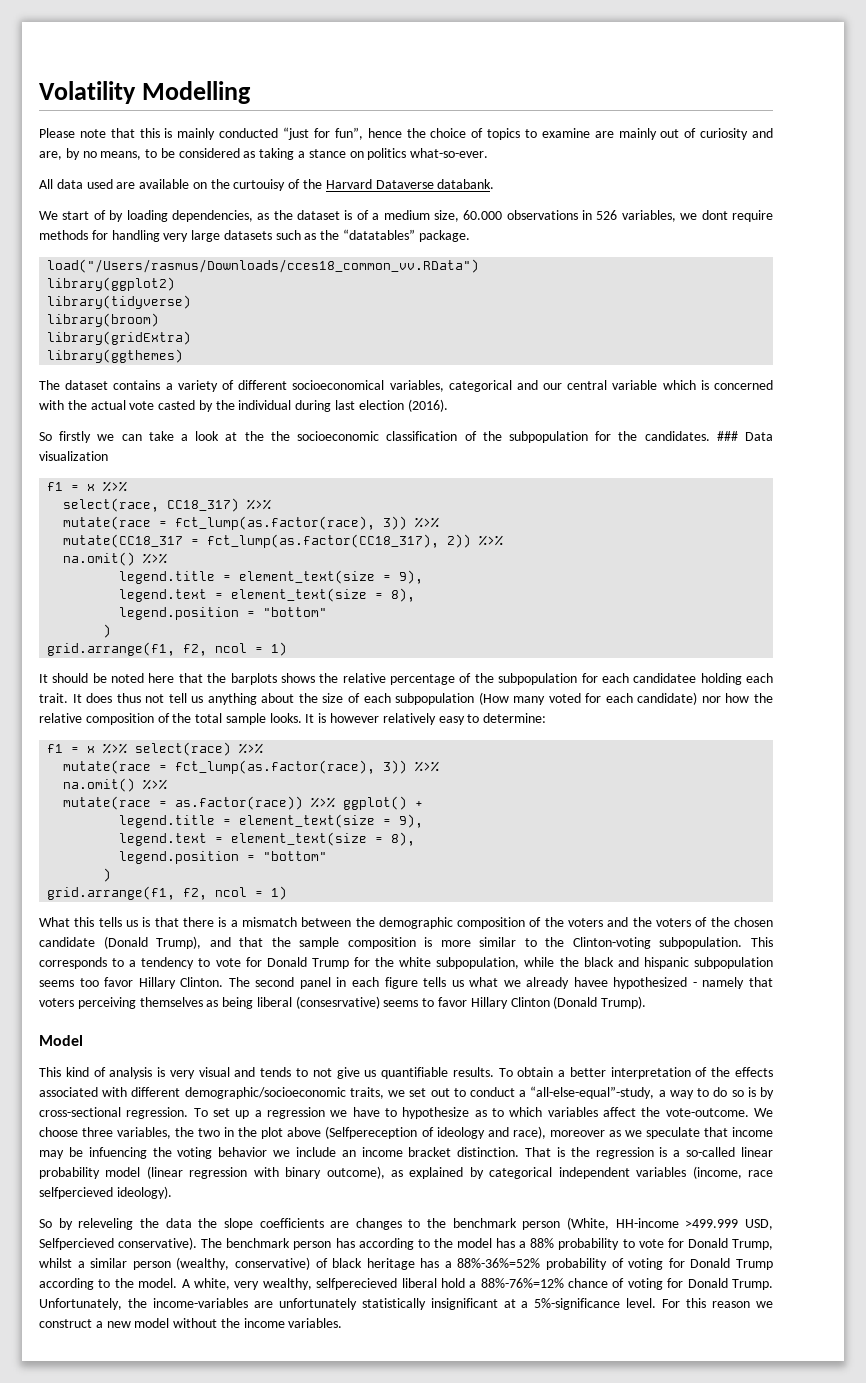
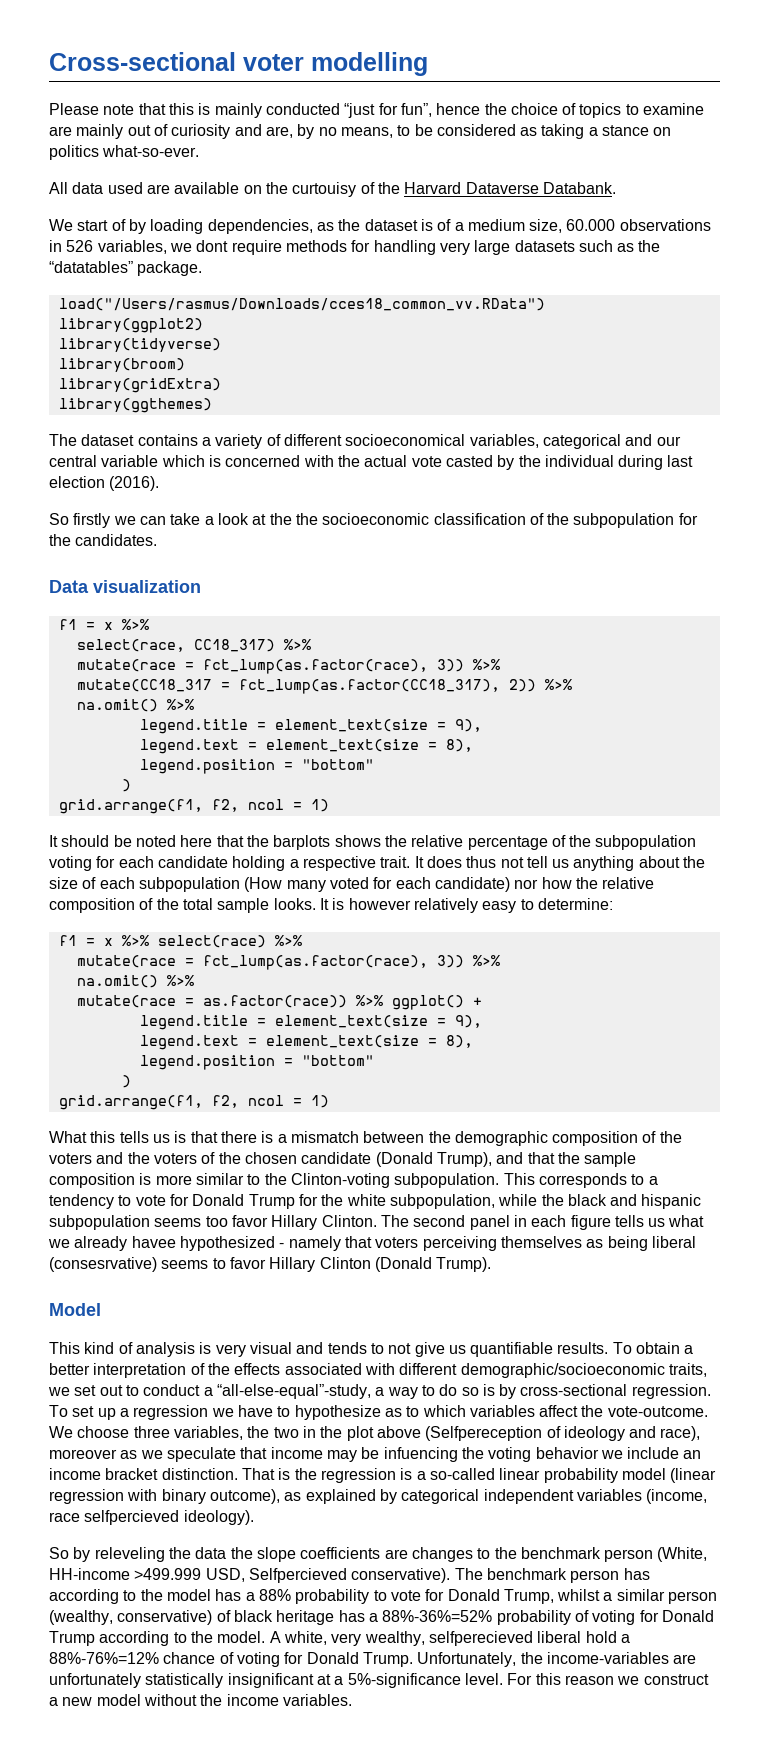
[39,81,251,104] Volatility Modelling -> [49,52,428,76] Cross-sectional voter modelling
[437,179,495,189] databank. -> [542,182,616,194] Databank.
[716,431,738,441] ### -> (158, 540) //
[581,673,773,685] for each candidatee holding each -> [49,856,376,871] voting for each candidate holding a respective

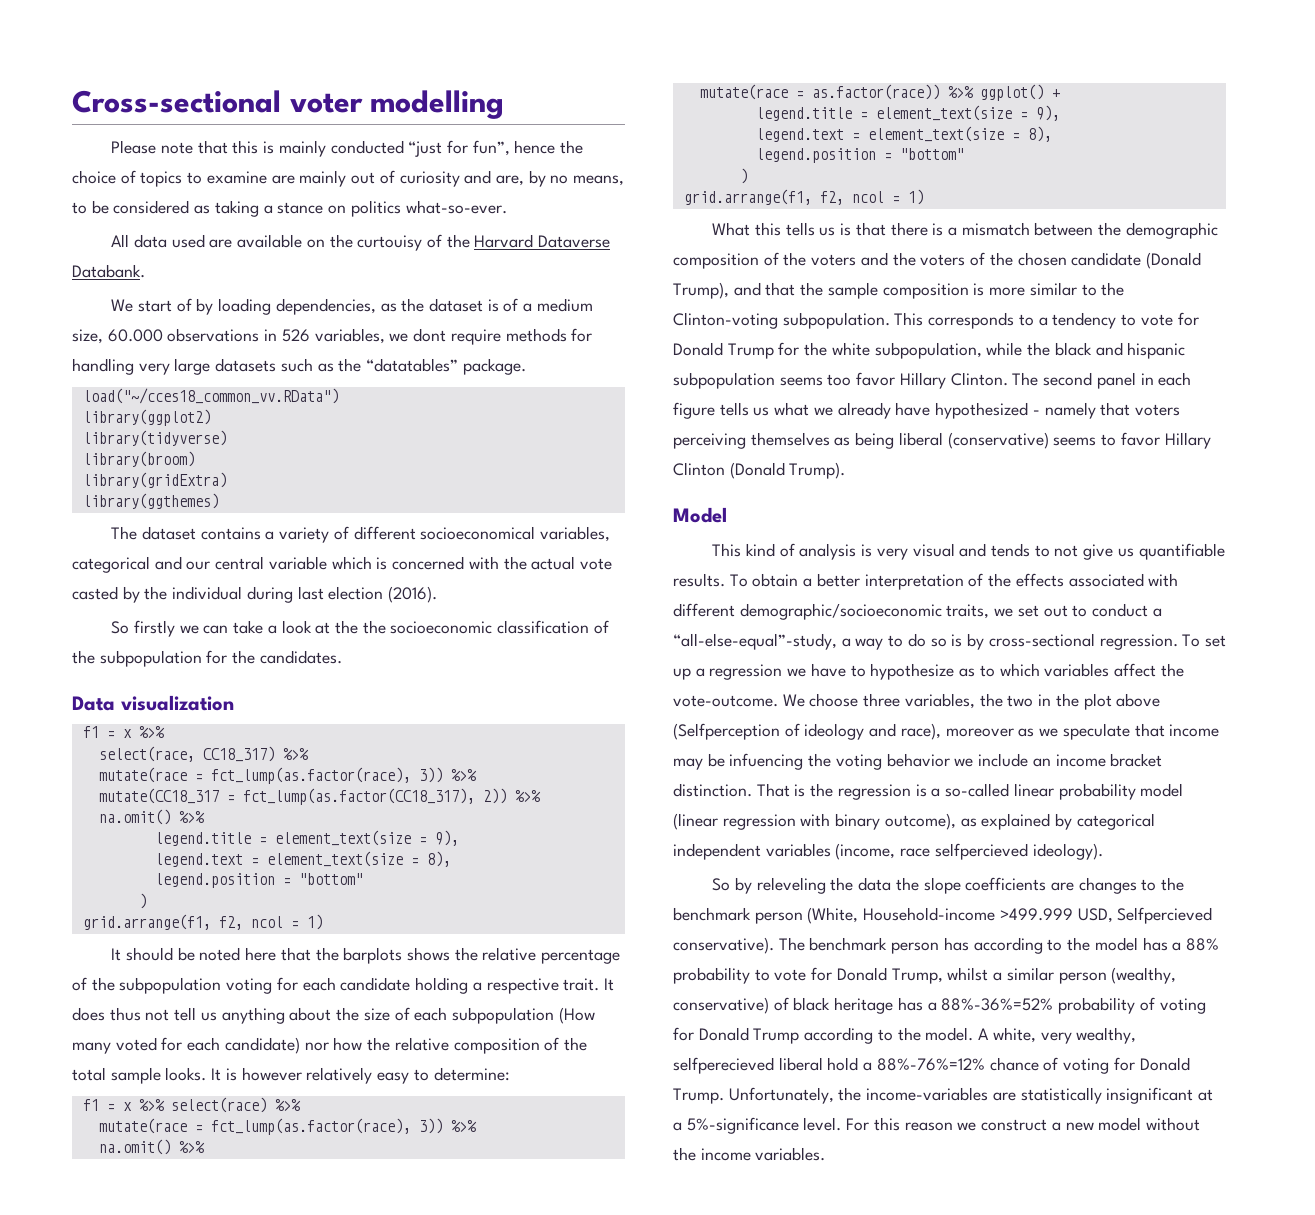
[58,298,545,311] load("/Users/rasmus/Downloads/cces18_common_vv.RData") -> [82,388,339,404] load("~/cces18_common_vv.RData")
[131,1236,176,1248] havee -> [895,402,931,416] have
[49,1257,157,1272] (consesrvative) -> [947,432,1049,449] (conservative)
[425,1426,543,1441] (Selfpereception -> [673,723,780,740] (Selfperception
[49,1568,130,1580] HH-income -> [863,907,996,921] Household-income
[49,1673,141,1688] unfortunately -> (1016, 1096) none

